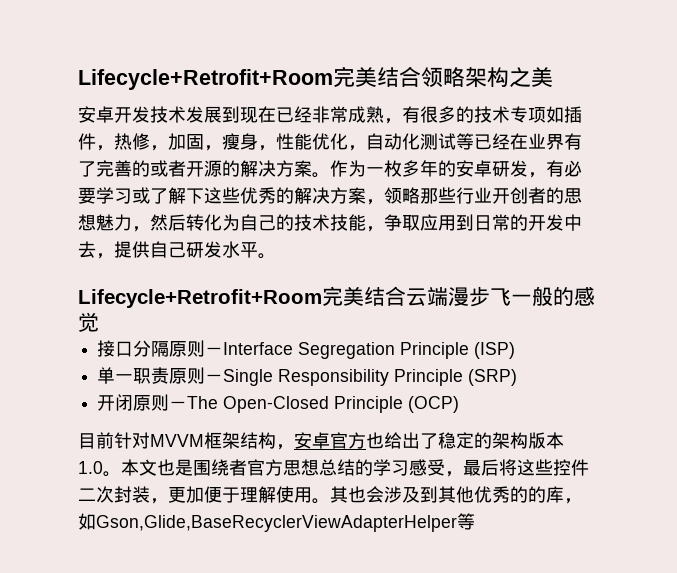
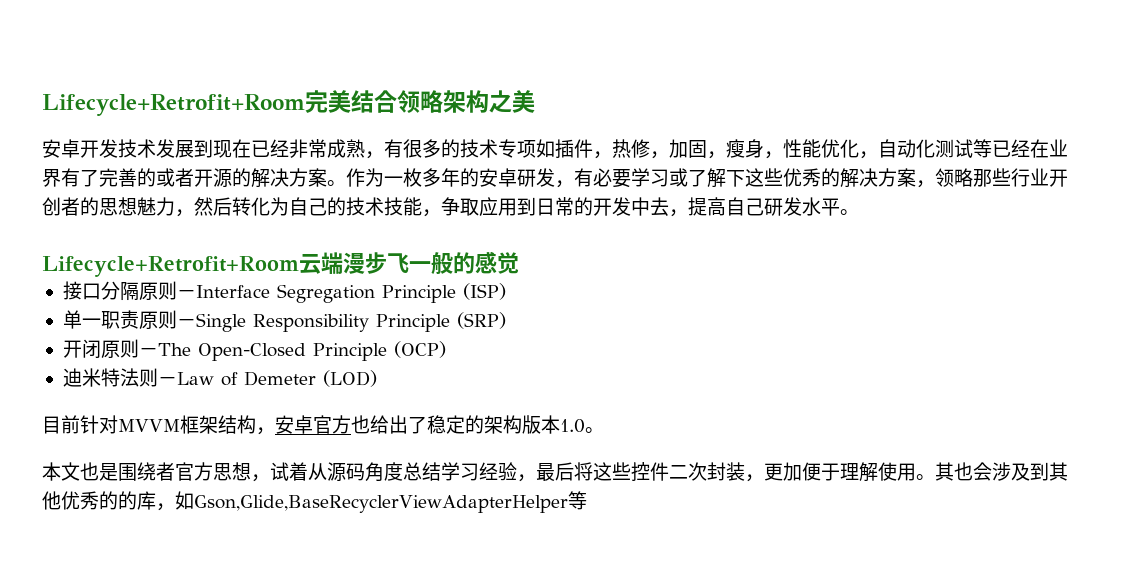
[132,241,150,258] 供 -> [707,197,726,216] 高
[322,286,406,306] 完美结合 -> (299, 266) none
(460, 404) none -> [62,368,377,387] // 迪米特法则－Law of Demeter (LOD)
(121, 474) none -> (604, 430) //
[319,459,445,476] 总结的学习感受 -> [251,462,517,482] ，试着从源码角度总结学习经验

